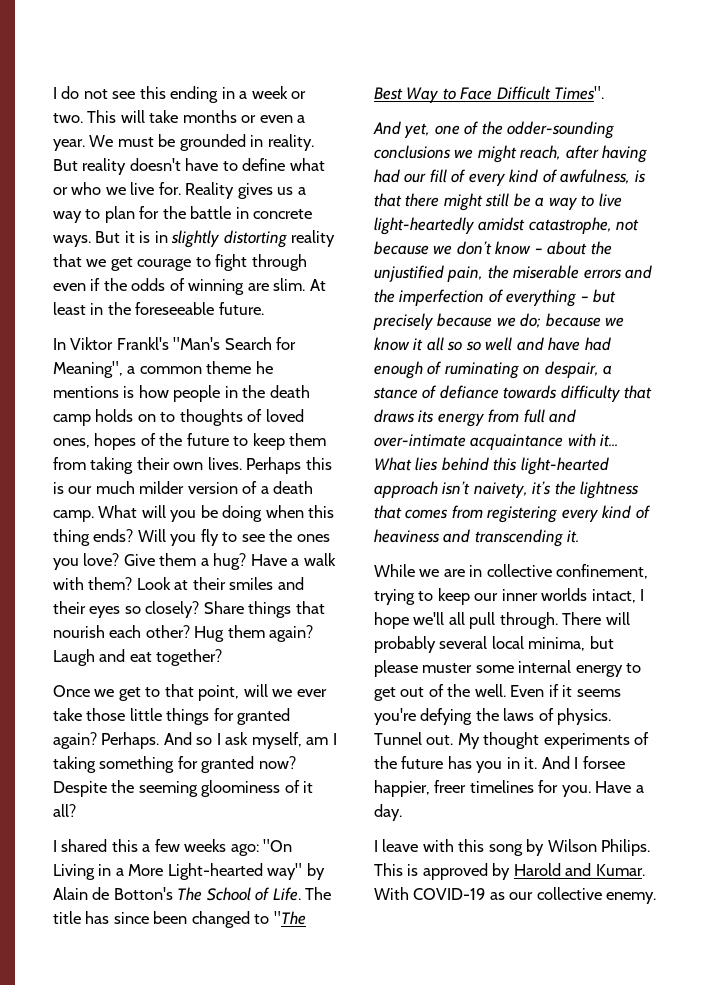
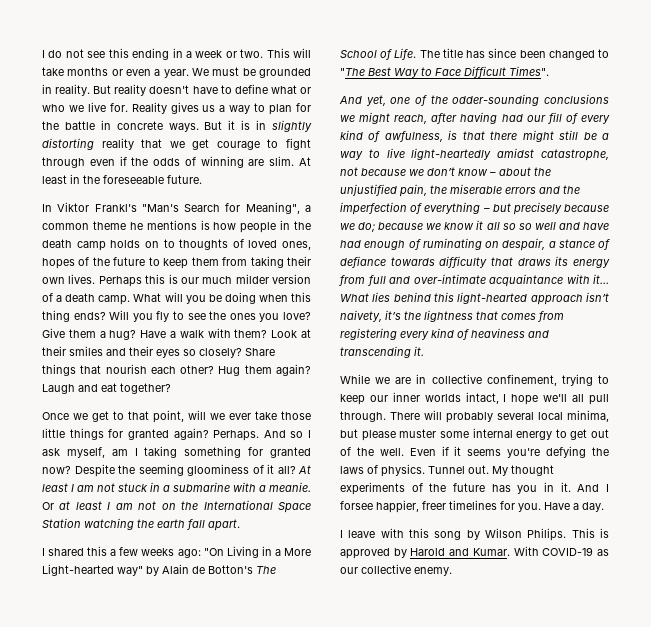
(76, 810) none -> [298,465,311,474] [42,482,311,492] [42,500,311,513] [42,518,240,531] At least I am not stuck in a submarine with a meanie. Or at least I am not on the International Space Station watching the earth fall apart.

